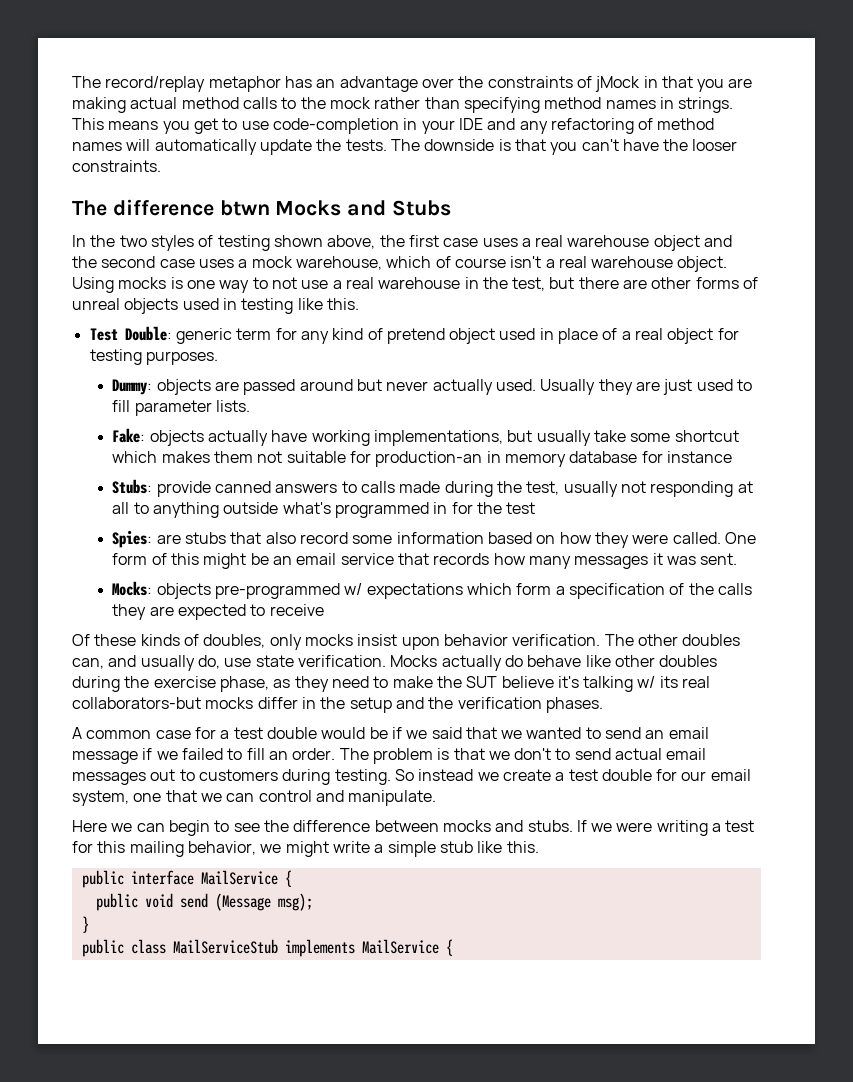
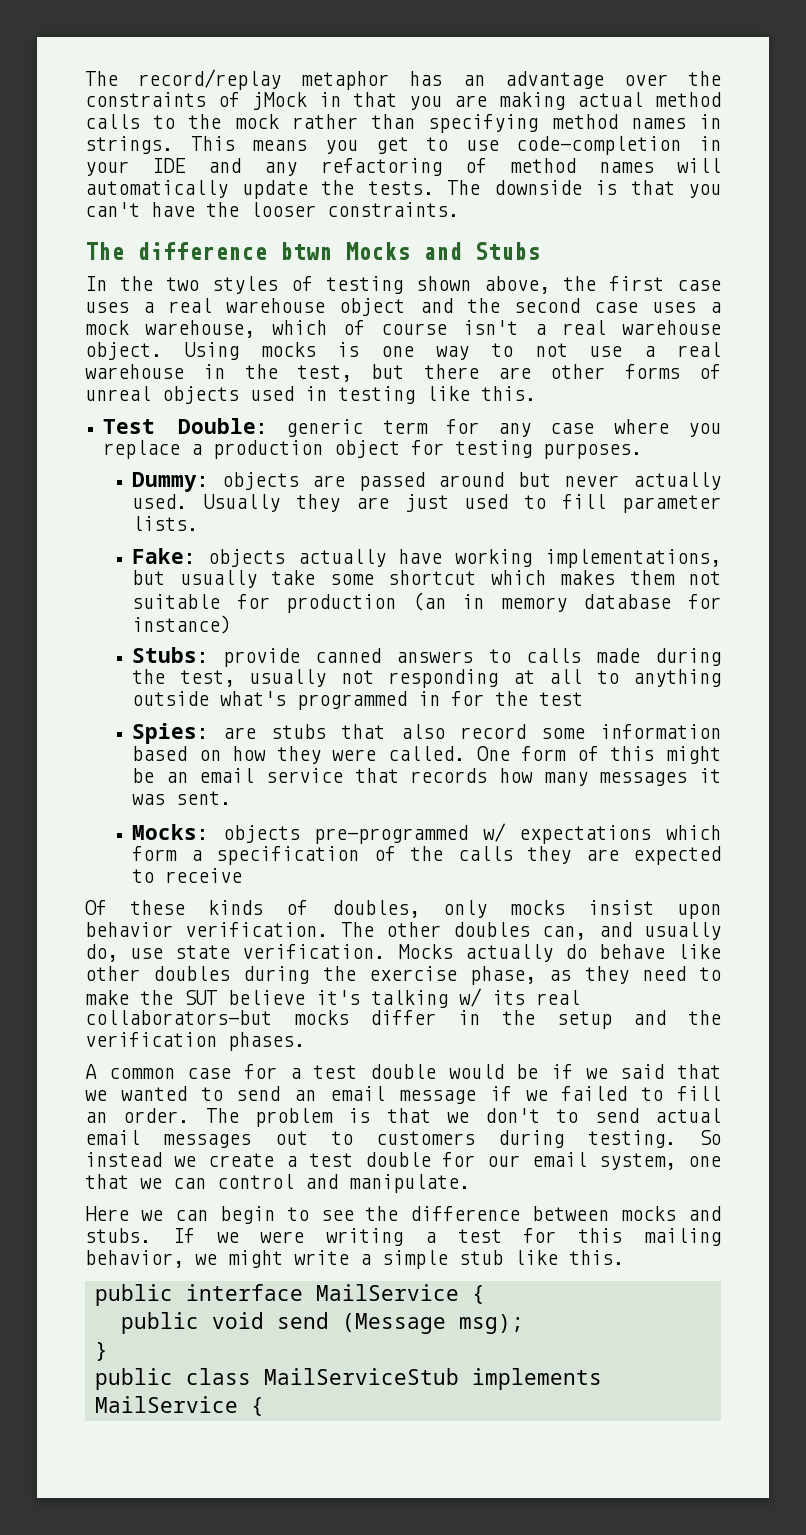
[332,328,664,344] kind of pretend object used in place of a real -> [550,419,721,437] [103,440,324,459] case where you replace a production
[375,451,483,467] production-an -> [286,592,446,613] production (an
[666,451,732,463] instance -> [132,615,232,634] instance)

